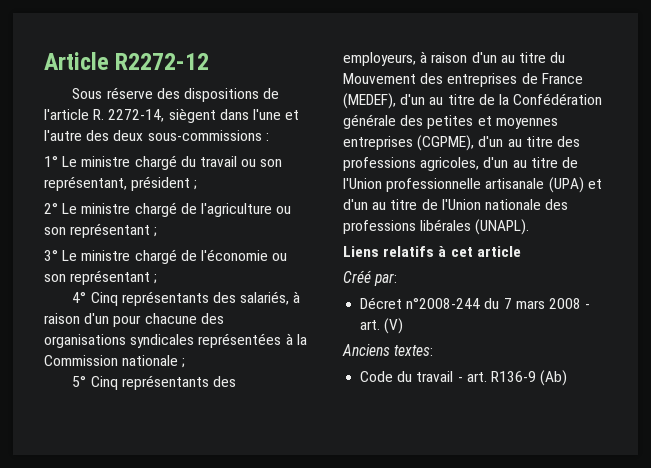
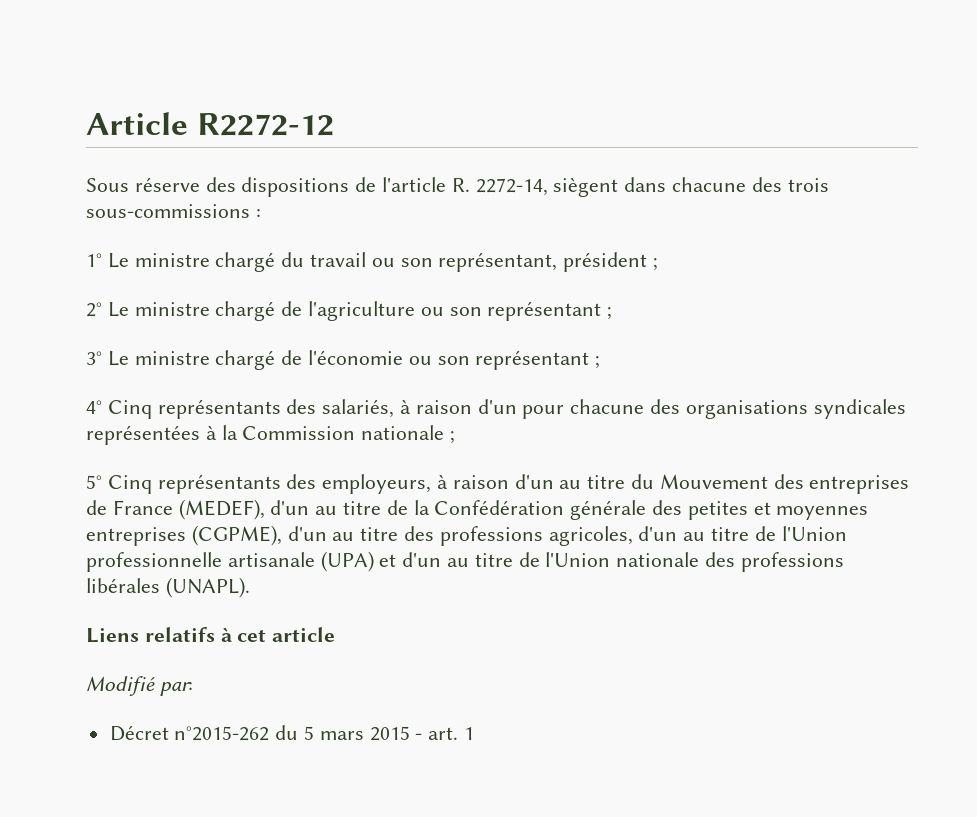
[252,109,300,120] [44,130,144,141] l'une et l'autre des deux -> [672,177,829,192] chacune des trois
[343,270,372,283] Créé -> [86,676,155,696] Modifié
[406,298,591,309] [360,318,404,334] [342,344,434,356] [360,370,568,386] n°2008-244 du 7 mars 2008 - art. (V) // Anciens textes: // Code du travail - art. R136-9 (Ab) -> [174,725,475,741] n°2015-262 du 5 mars 2015 - art. 1

